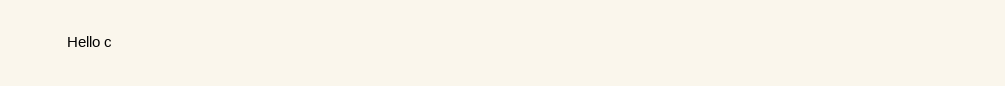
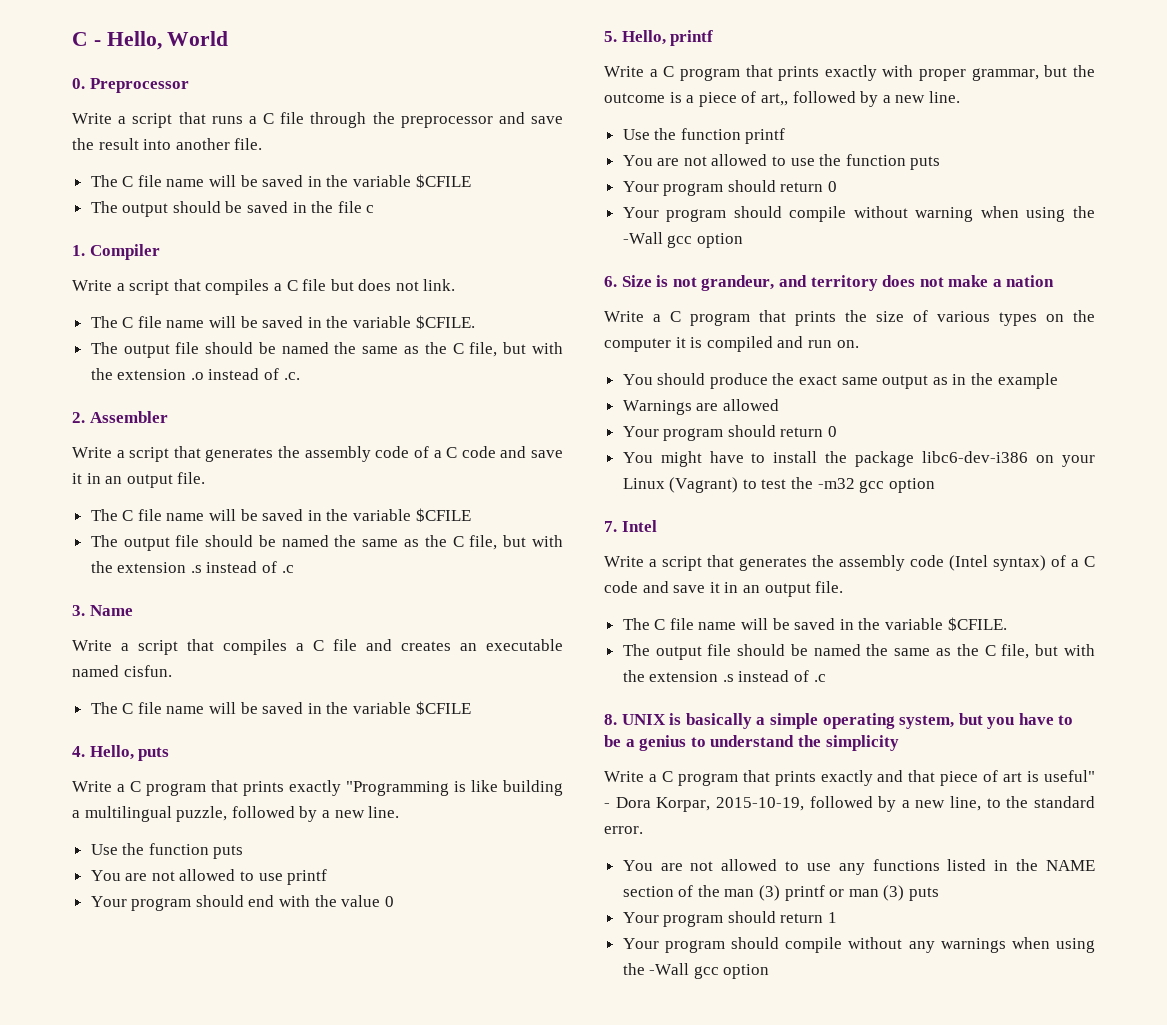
[67,36,113,47] Hello c -> [72,31,229,50] [72,78,189,93] [72,112,563,128] [72,138,263,150] [90,174,471,188] [90,201,375,217] [72,244,160,260] [72,279,456,295] [90,315,475,329] [90,342,564,358] [90,368,300,380] [72,411,168,423] [72,446,564,462] [72,472,206,488] [90,508,471,522] [90,535,564,551] [90,561,294,573] [72,605,133,616] [72,639,563,655] [72,665,172,677] [90,701,471,715] [72,745,170,761] [72,780,563,796] [72,806,400,822] [90,843,244,859] [90,869,328,885] [90,895,394,911] [604,30,714,46] [604,65,1095,81] [604,91,960,107] [622,128,786,144] [622,154,941,170] [622,180,838,196] [622,206,1095,222] [622,232,743,248] [604,275,1055,291] [604,310,1095,326] [604,336,859,352] [622,373,1058,389] [622,399,779,415] [622,425,838,441] [622,451,1095,467] [622,477,935,493] [604,520,657,532] [604,555,1095,571] [604,581,844,597] [622,617,1007,631] [622,644,1095,660] [622,670,826,682] [604,713,1074,729] [604,735,899,751] [604,770,1095,786] [604,796,1095,812] [604,826,643,834] [622,859,1095,875] [622,885,940,901] [622,911,838,927] [622,937,1095,953] [622,963,770,979] C - Hello, World // 0. Preprocessor // Write a script that runs a C file through the preprocessor and save the result into another file. // The C file name will be saved in the variable $CFILE // The output should be saved in the file c // 1. Compiler // Write a script that compiles a C file but does not link. // The C file name will be saved in the variable $CFILE. // The output file should be named the same as the C file, but with the extension .o instead of .c. // 2. Assembler // Write a script that generates the assembly code of a C code and save it in an output file. // The C file name will be saved in the variable $CFILE // The output file should be named the same as the C file, but with the extension .s instead of .c // 3. Name // Write a script that compiles a C file and creates an executable named cisfun. // The C file name will be saved in the variable $CFILE // 4. Hello, puts // Write a C program that prints exactly "Programming is like building a multilingual puzzle, followed by a new line. // Use the function puts // You are not allowed to use printf // Your program should end with the value 0 // 5. Hello, printf // Write a C program that prints exactly with proper grammar, but the outcome is a piece of art,, followed by a new line. // Use the function printf // You are not allowed to use the function puts // Your program should return 0 // Your program should compile without warning when using the -Wall gcc option // 6. Size is not grandeur, and territory does not make a nation // Write a C program that prints the size of various types on the computer it is compiled and run on. // You should produce the exact same output as in the example // Warnings are allowed // Your program should return 0 // You might have to install the package libc6-dev-i386 on your Linux (Vagrant) to test the -m32 gcc option // 7. Intel // Write a script that generates the assembly code (Intel syntax) of a C code and save it in an output file. // The C file name will be saved in the variable $CFILE. // The output file should be named the same as the C file, but with the extension .s instead of .c // 8. UNIX is basically a simple operating system, but you have to be a genius to understand the simplicity // Write a C program that prints exactly and that piece of art is useful" - Dora Korpar, 2015-10-19, followed by a new line, to the standard error. // You are not allowed to use any functions listed in the NAME section of the man (3) printf or man (3) puts // Your program should return 1 // Your program should compile without any warnings when using the -Wall gcc option

